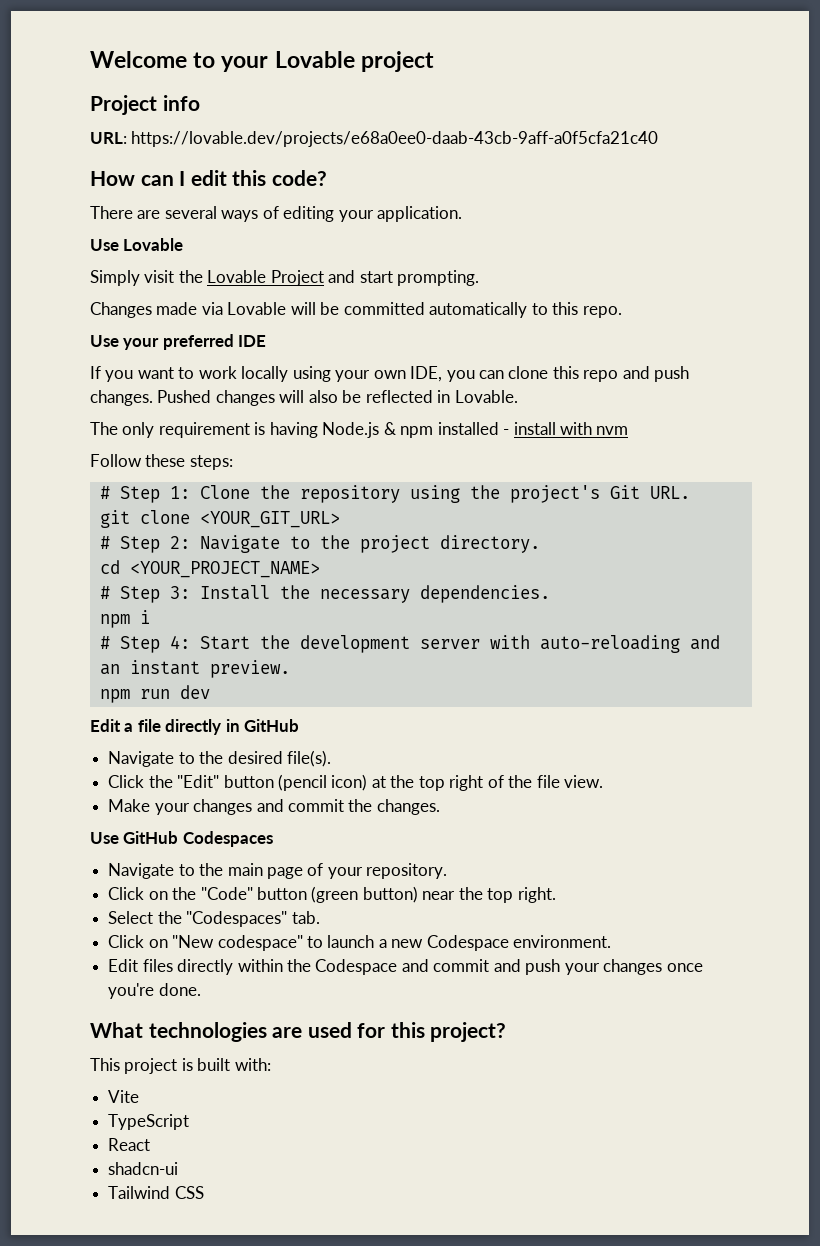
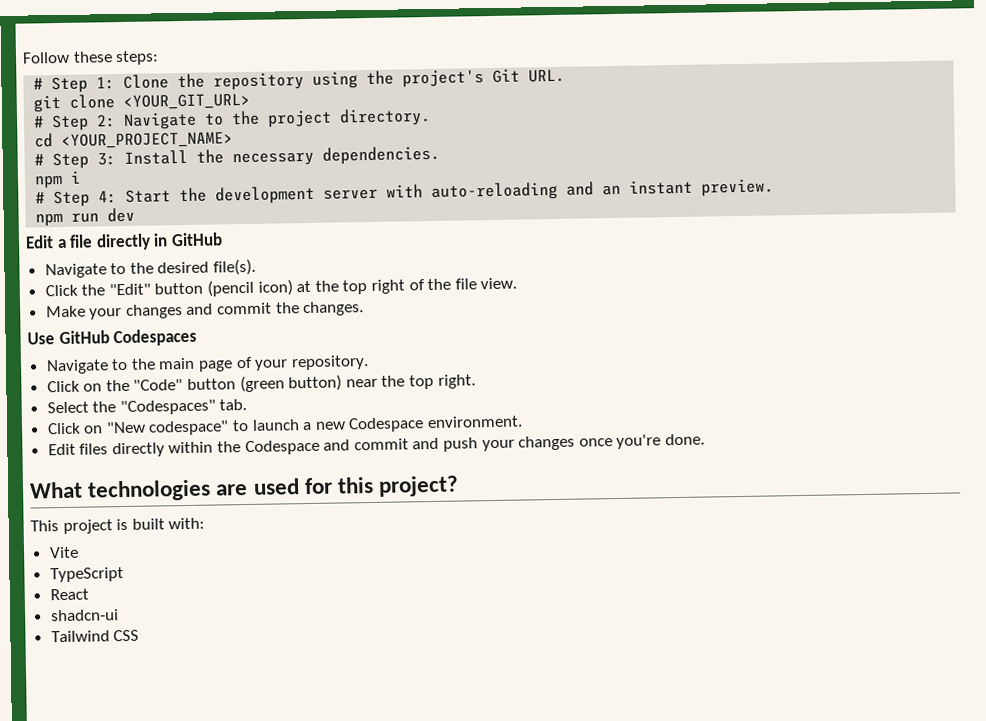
[90,51,434,72] [90,95,200,115] [90,131,659,147] [90,170,327,186] [90,206,463,222] [90,238,184,251] [90,270,480,286] [90,302,622,318] [90,334,267,350] [90,366,690,382] [90,390,518,406] [90,422,629,438] Welcome to your Lovable project // Project info // URL: https://lovable.dev/projects/e68a0ee0-daab-43cb-9aff-a0f5cfa21c40 // How can I edit this code? // There are several ways of editing your application. // Use Lovable // Simply visit the Lovable Project and start prompting. // Changes made via Lovable will be committed automatically to this repo. // Use your preferred IDE // If you want to work locally using your own IDE, you can clone this repo and push changes. Pushed changes will also be reflected in Lovable. // The only requirement is having Node.js & npm installed - install with nvm // -> (22, 57) none

